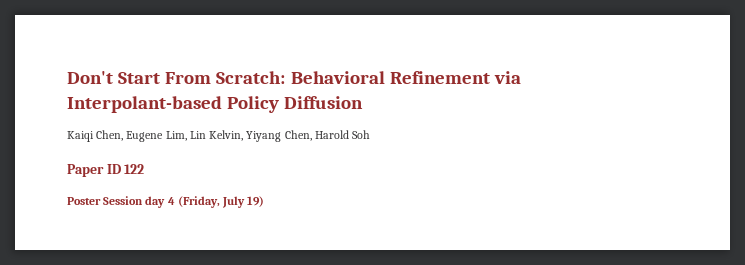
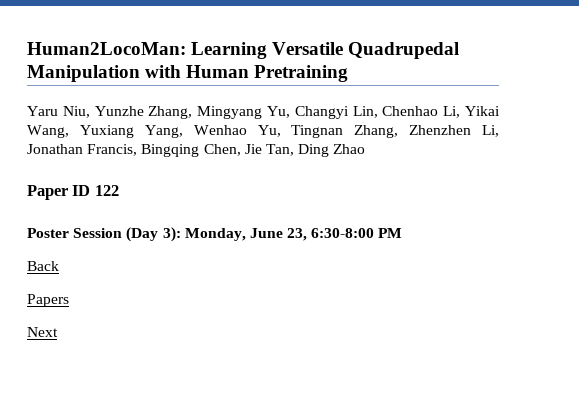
[67,71,521,84] [67,96,364,113] [67,130,371,142] Don't Start From Scratch: Behavioral Refinement via Interpolant-based Policy Diffusion // Kaiqi Chen, Eugene Lim, Lin Kelvin, Yiyang Chen, Harold Soh -> [27,42,460,59] [27,65,349,82] [27,106,501,119] [27,125,499,138] [27,144,366,157] Human2LocoMan: Learning Versatile Quadrupedal Manipulation with Human Pretraining // Yaru Niu, Yunzhe Zhang, Mingyang Yu, Changyi Lin, Chenhao Li, Yikai Wang, Yuxiang Yang, Wenhao Yu, Tingnan Zhang, Zhenzhen Li, Jonathan Francis, Bingqing Chen, Jie Tan, Ding Zhao
[145,196,265,208] day 4 (Friday, July 19) -> [126,227,403,242] [27,261,59,271] [27,294,69,307] [27,327,58,337] (Day 3): Monday, June 23, 6:30-8:00 PM // Back // Papers // Next

